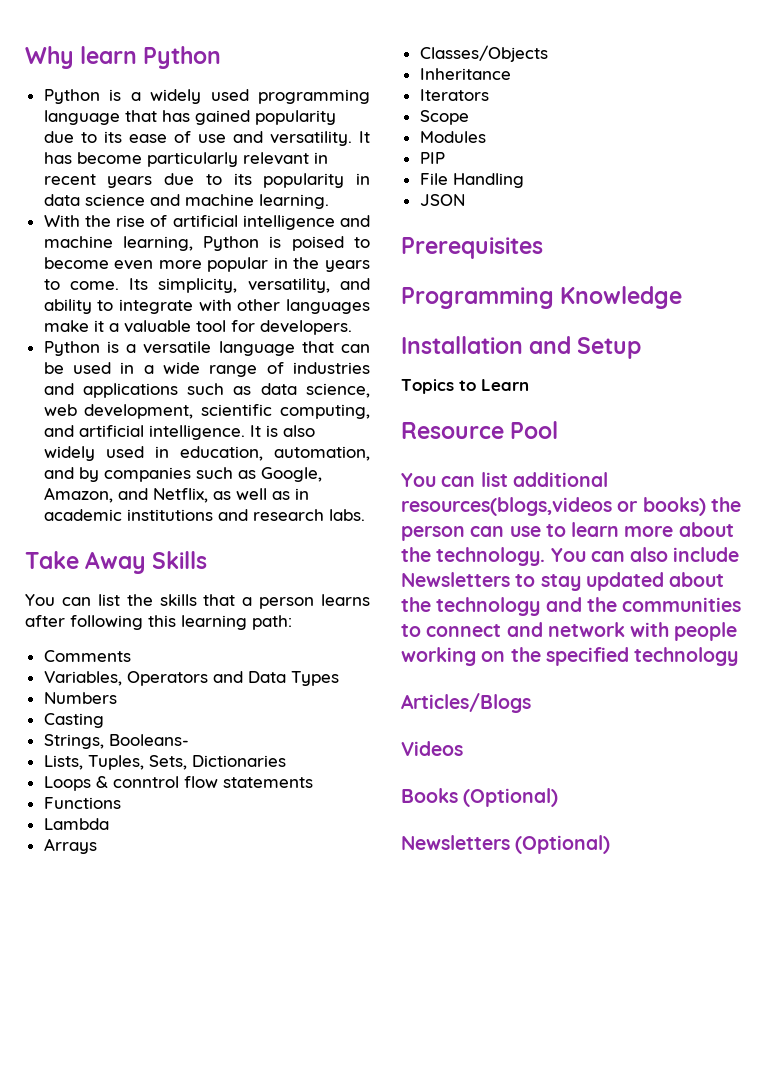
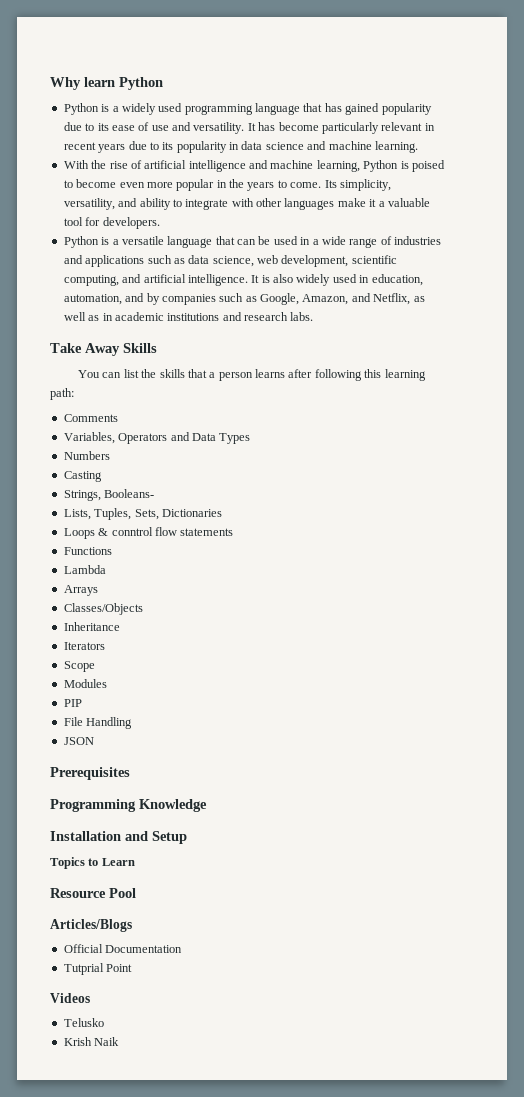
[401,472,608,487] [401,497,741,516] [401,522,734,541] [401,547,740,566] [401,572,725,591] [401,597,742,616] [401,622,738,641] [401,647,739,666] [401,693,531,713] [401,741,463,756] [401,788,559,807] [401,835,611,854] You can list additional resources(blogs,videos or books) the person can use to learn more about the technology. You can also include Newsletters to stay updated about the technology and the communities to connect and network with people working on the specified technology // Articles/Blogs // Videos // Books (Optional) // Newsletters (Optional) -> [50,919,132,932] [63,944,183,953] [63,963,133,975] [50,993,90,1003] [63,1018,104,1027] [63,1037,120,1046] Articles/Blogs // Official Documentation // Tutprial Point // Videos // Telusko // Krish Naik

